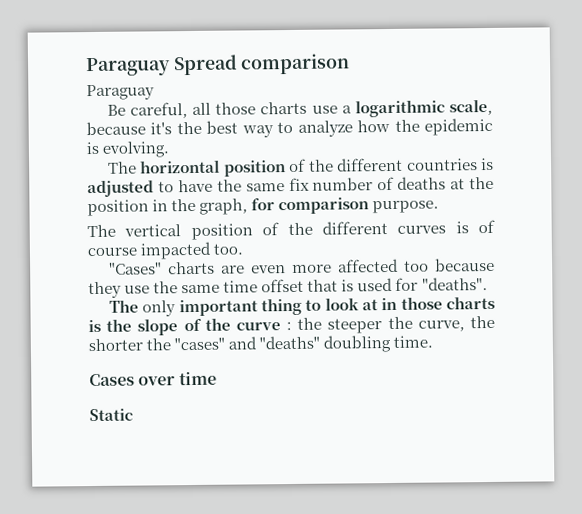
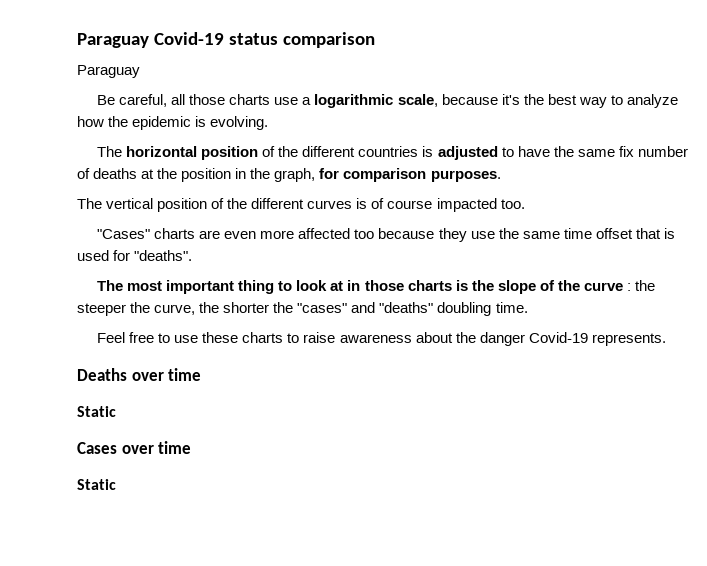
[85,54,238,77] Paraguay Spread -> [77,32,278,48] Paraguay Covid-19 status
[372,200,440,214] purpose. -> [430,170,501,182] purposes.
[142,300,177,317] only -> [127,281,163,291] most
(434, 341) none -> [97,332,666,346] [77,368,202,381] [77,406,116,417] // Feel free to use these charts to raise awareness about the danger Covid-19 represents. // Deaths over time // Static

